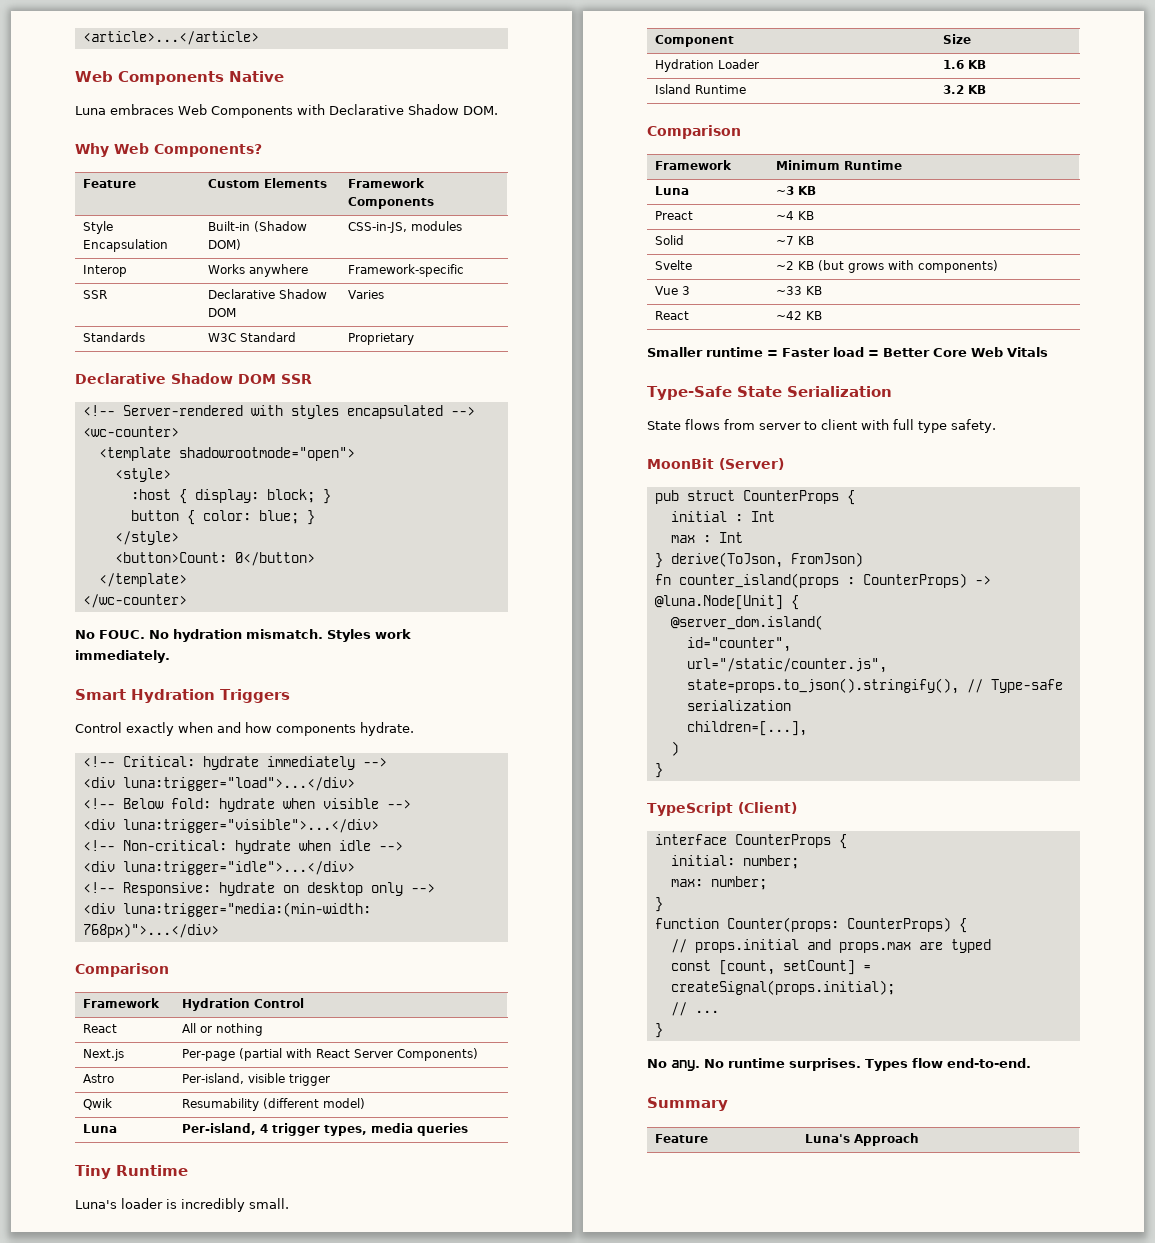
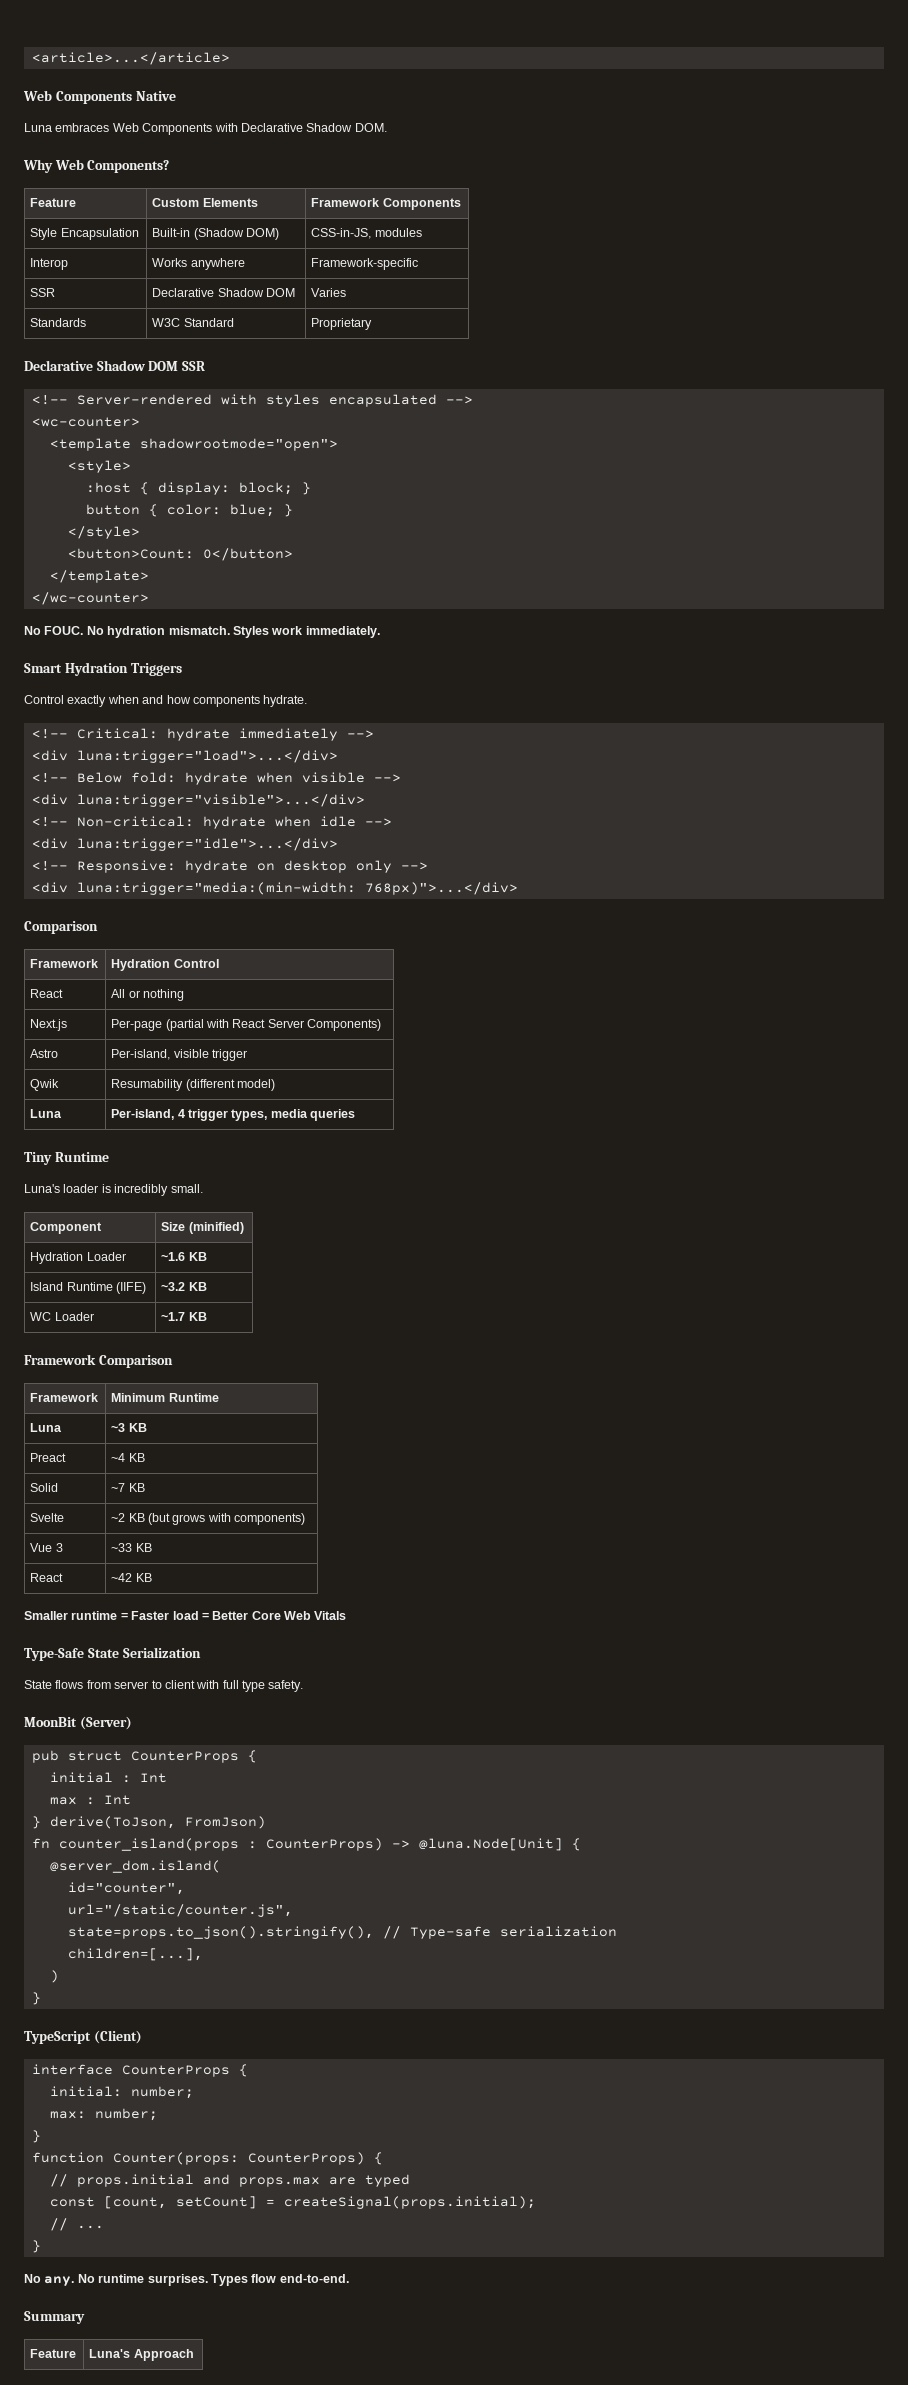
(972, 39) none -> [188,1222,244,1234] (minified)
[943,60,965,69] 1.6 -> [161,1252,186,1261] ~1.6
[943,85,987,94] | 3.2 KB // -> [115,1282,146,1294] [161,1282,207,1291] [30,1312,94,1321] [161,1312,207,1321] [24,1354,96,1365] (IIFE) | ~3.2 KB // WC Loader | ~1.7 KB // Framework

